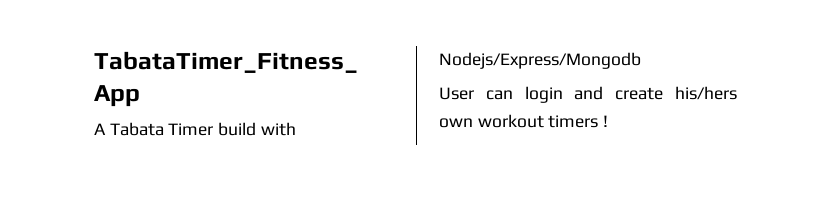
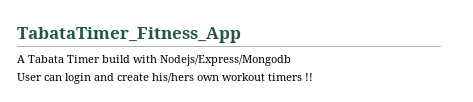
[603,115,609,127] ! -> [305,73,313,81] !!

